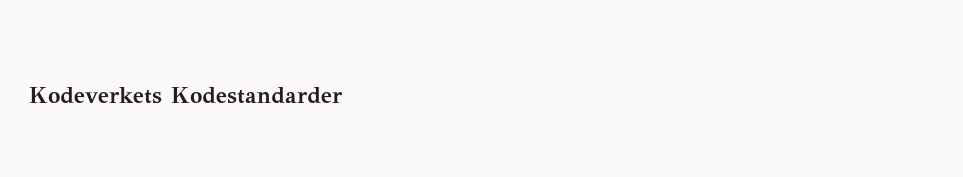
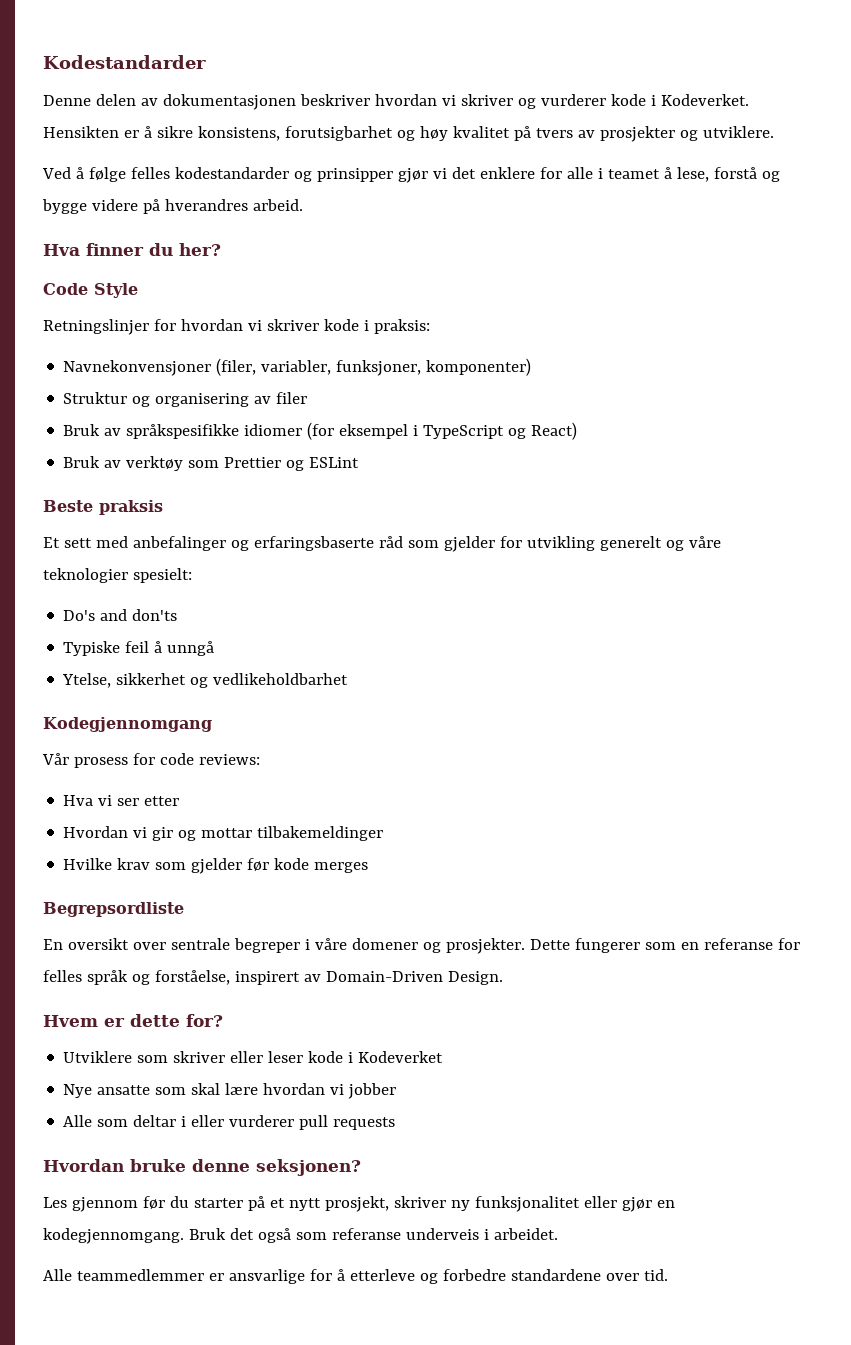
[29,87,162,104] Kodeverkets -> (43, 62) none
(343, 95) none -> [43,94,749,110] [43,126,774,142] [42,167,780,183] [42,199,303,214] [43,243,221,256] [43,283,138,298] [43,319,430,335] [63,358,532,376] [63,392,308,407] [63,422,578,440] [63,456,360,471] [43,500,163,515] [43,536,721,552] [43,568,192,583] [63,609,178,621] [63,641,215,656] [62,673,349,688] [43,717,212,732] [42,753,260,768] [63,795,180,806] [63,826,384,841] [63,858,369,874] [43,902,184,917] [43,938,800,954] [43,970,503,985] [43,1014,223,1027] [63,1051,444,1063] [63,1083,397,1099] [63,1115,396,1130] [43,1159,361,1176] [43,1196,675,1212] [43,1228,558,1244] [43,1269,668,1284] // Denne delen av dokumentasjonen beskriver hvordan vi skriver og vurderer kode i Kodeverket. Hensikten er å sikre konsistens, forutsigbarhet og høy kvalitet på tvers av prosjekter og utviklere. // Ved å følge felles kodestandarder og prinsipper gjør vi det enklere for alle i teamet å lese, forstå og bygge videre på hverandres arbeid. // Hva finner du her? // Code Style // Retningslinjer for hvordan vi skriver kode i praksis: // Navnekonvensjoner (filer, variabler, funksjoner, komponenter) // Struktur og organisering av filer // Bruk av språkspesifikke idiomer (for eksempel i TypeScript og React) // Bruk av verktøy som Prettier og ESLint // Beste praksis // Et sett med anbefalinger og erfaringsbaserte råd som gjelder for utvikling generelt og våre teknologier spesielt: // Do's and don'ts // Typiske feil å unngå // Ytelse, sikkerhet og vedlikeholdbarhet // Kodegjennomgang // Vår prosess for code reviews: // Hva vi ser etter // Hvordan vi gir og mottar tilbakemeldinger // Hvilke krav som gjelder før kode merges // Begrepsordliste // En oversikt over sentrale begreper i våre domener og prosjekter. Dette fungerer som en referanse for felles språk og forståelse, inspirert av Domain-Driven Design. // Hvem er dette for? // Utviklere som skriver eller leser kode i Kodeverket // Nye ansatte som skal lære hvordan vi jobber // Alle som deltar i eller vurderer pull requests // Hvordan bruke denne seksjonen? // Les gjennom før du starter på et nytt prosjekt, skriver ny funksjonalitet eller gjør en kodegjennomgang. Bruk det også som referanse underveis i arbeidet. // Alle teammedlemmer er ansvarlige for å etterleve og forbedre standardene over tid.

